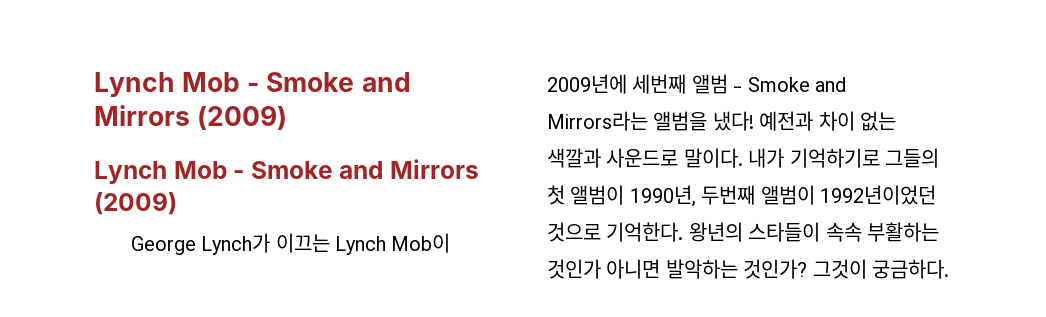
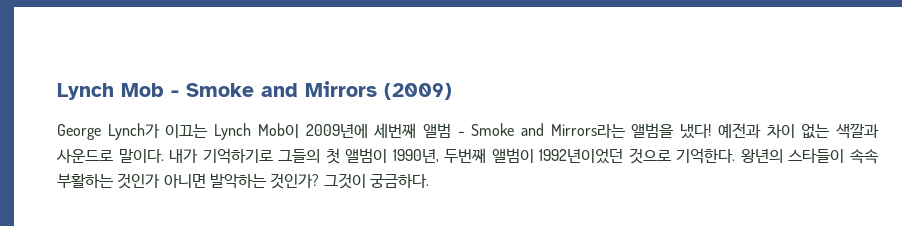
[94,72,411,98] [94,105,288,130] [94,159,480,184] [94,192,177,215] Lynch Mob - Smoke and Mirrors (2009) // Lynch Mob - Smoke and Mirrors (2009) -> [57,81,452,100] Lynch Mob - Smoke and Mirrors (2009)

